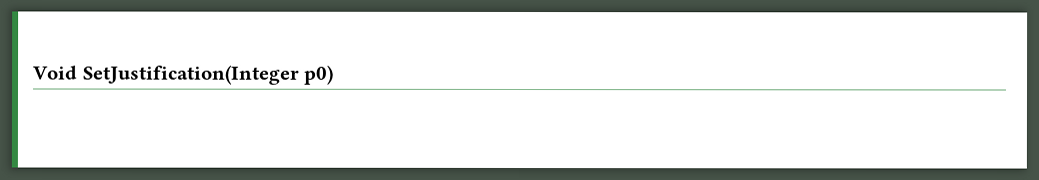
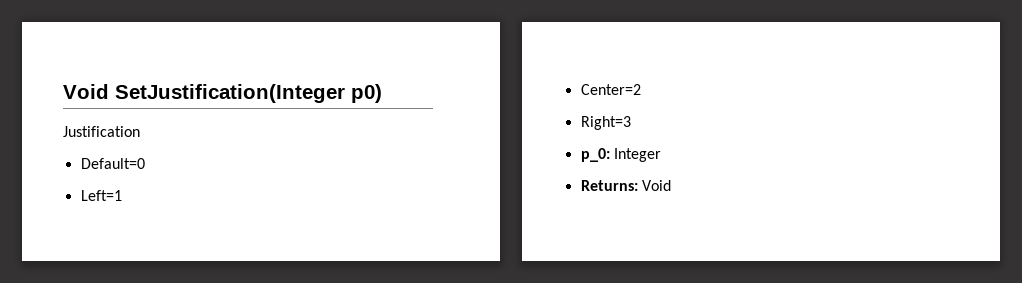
(335, 74) none -> [63,126,140,137] [80,158,145,169] [80,190,122,201] [580,84,641,95] [580,116,631,130] [580,148,661,162] [580,180,671,191] // Justification // Default=0 // Left=1 // Center=2 // Right=3 // p_0: Integer // Returns: Void

